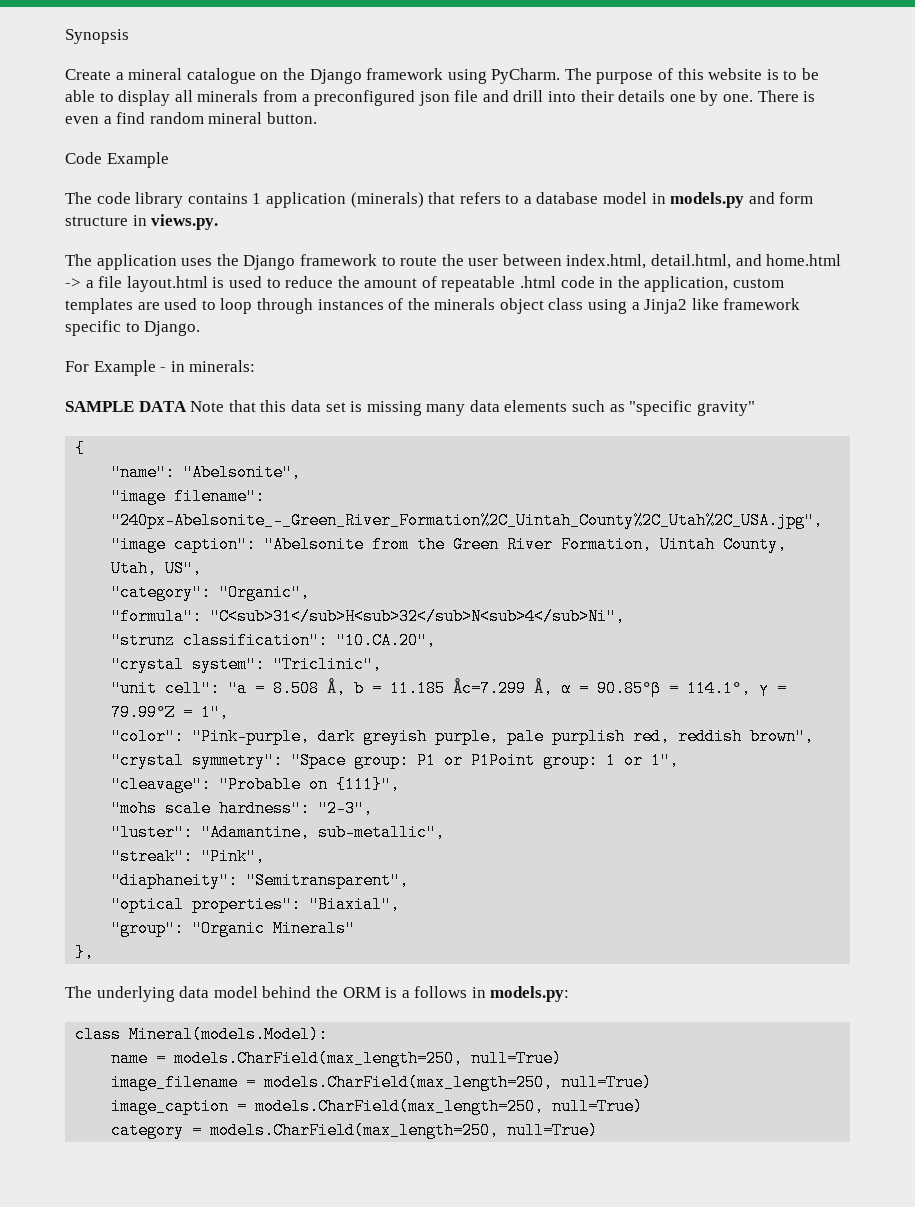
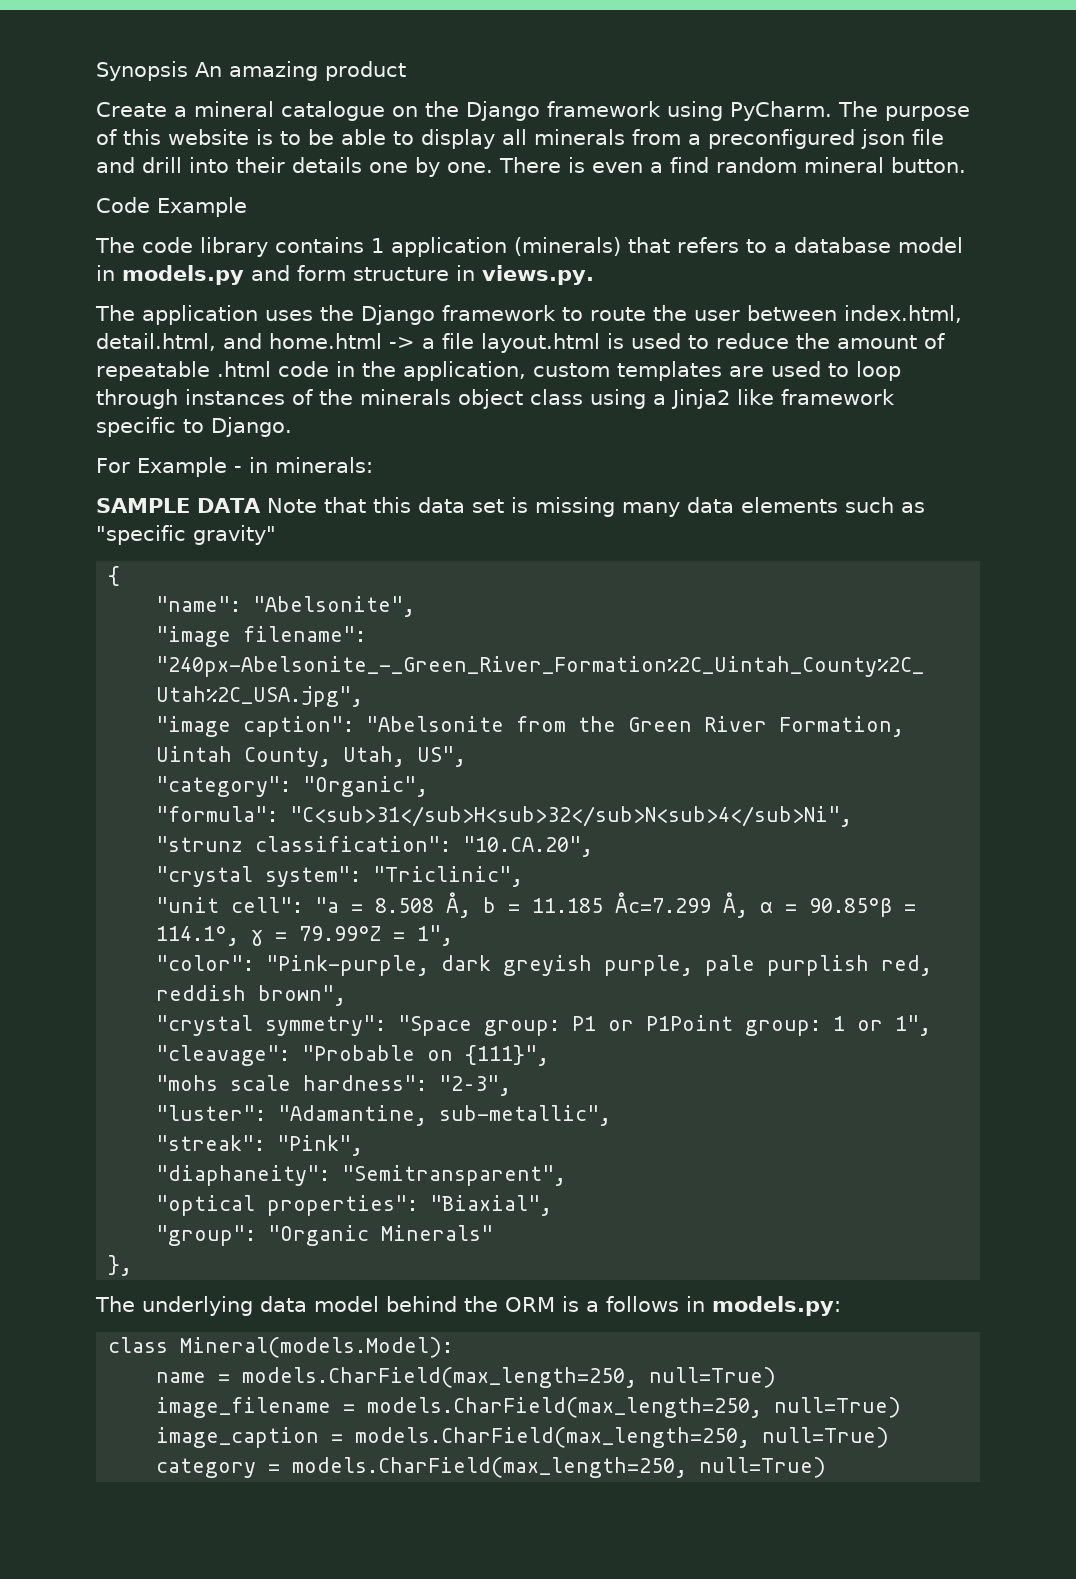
(129, 36) none -> [195,61,406,81] An amazing product

